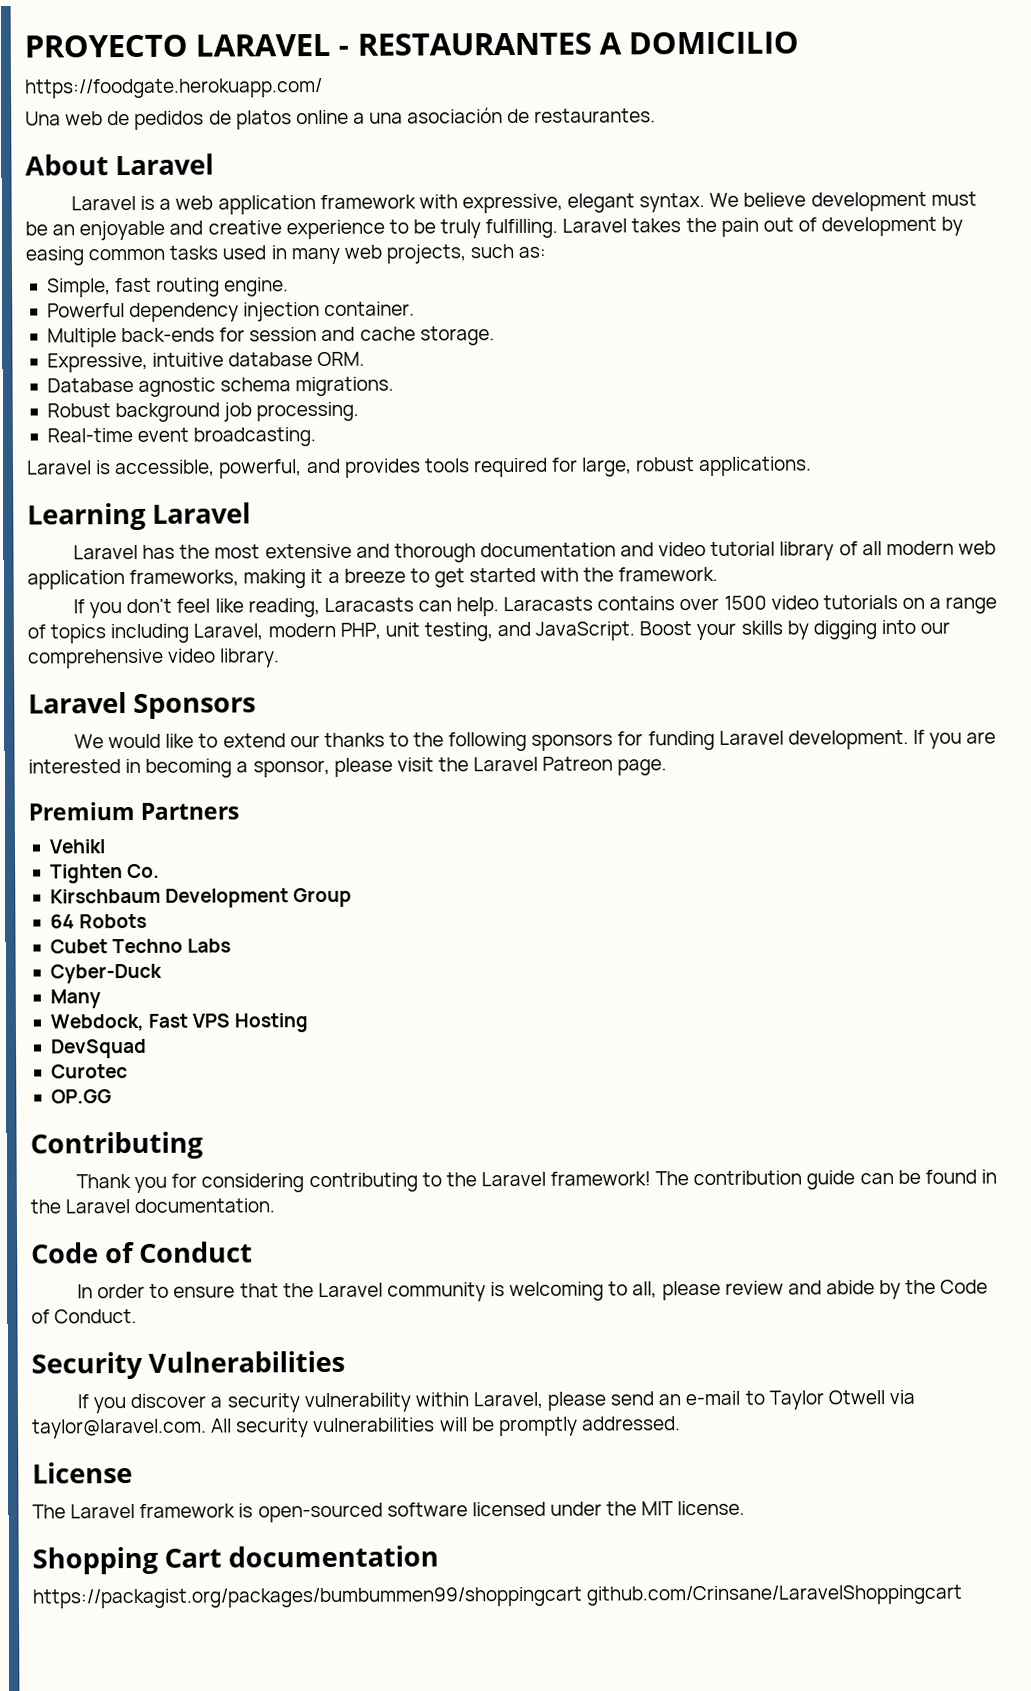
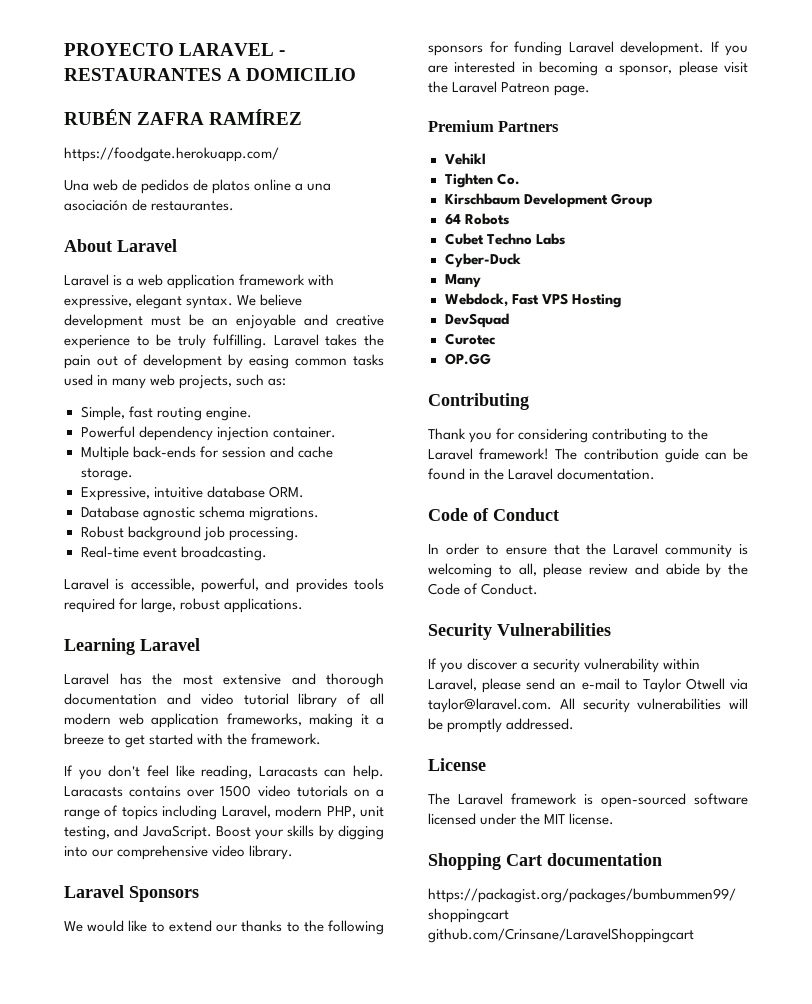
(800, 43) none -> [64,109,303,125] // RUBÉN ZAFRA RAMÍREZ

